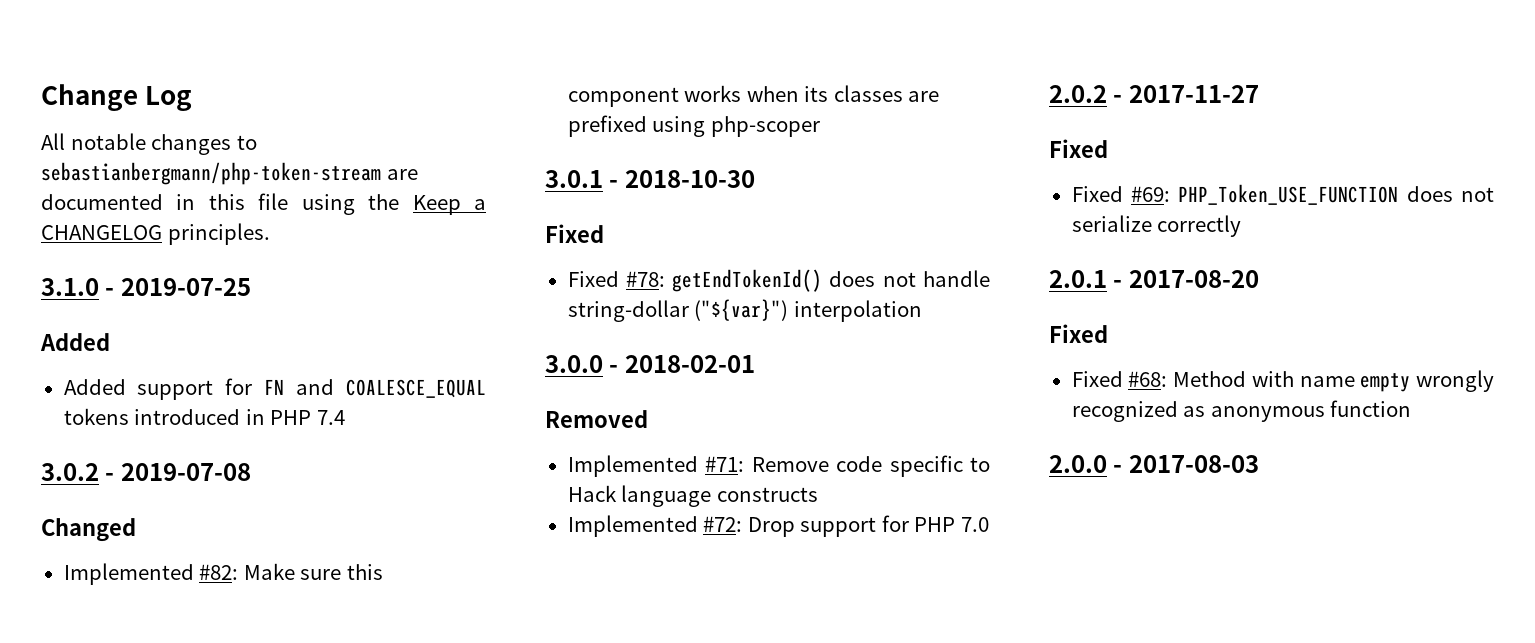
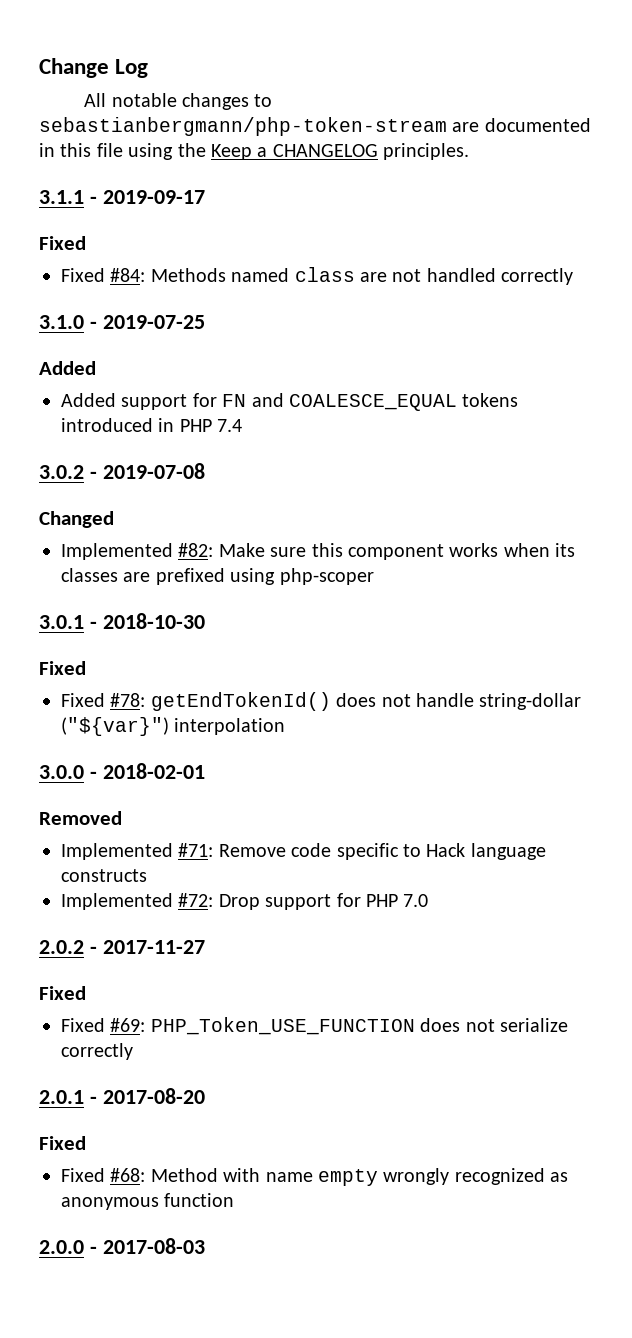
(270, 234) none -> [39,190,205,204] [39,236,86,250] [61,267,574,285] // 3.1.1 - 2019-09-17 // Fixed // Fixed #84: Methods named class are not handled correctly

